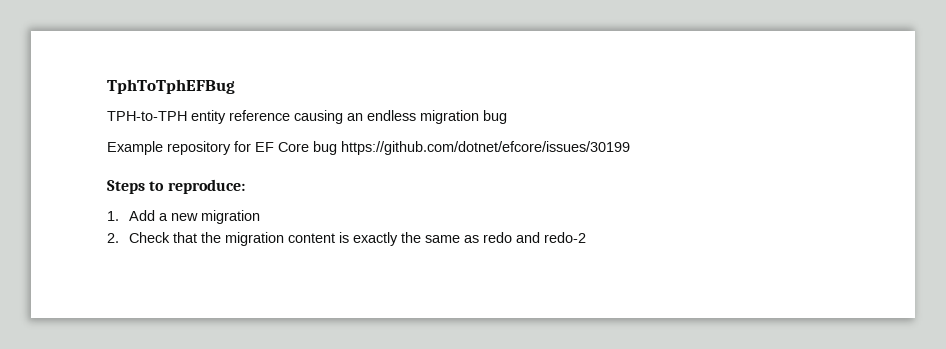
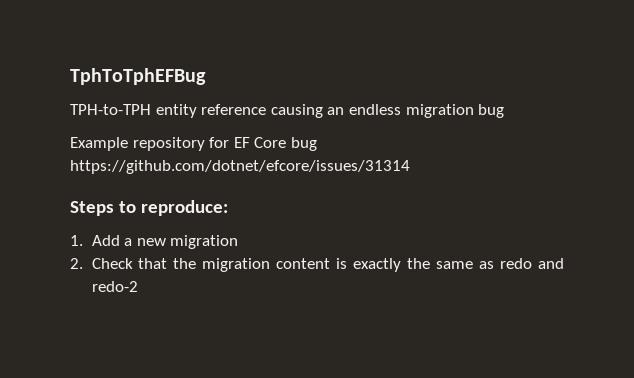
[341,141,630,155] https://github.com/dotnet/efcore/issues/30199 -> [70,160,410,174] https://github.com/dotnet/efcore/issues/31314

